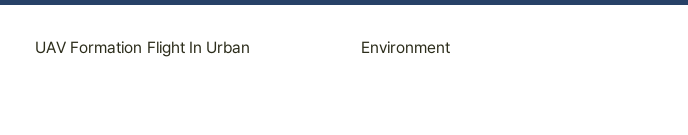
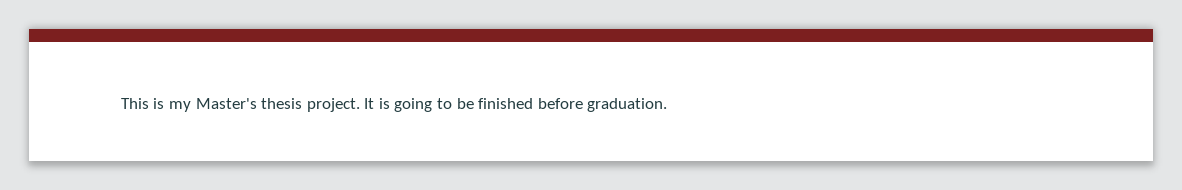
[35,41,450,57] UAV Formation Flight In Urban Environment -> [120,98,668,112] This is my Master's thesis project. It is going to be finished before graduation.

